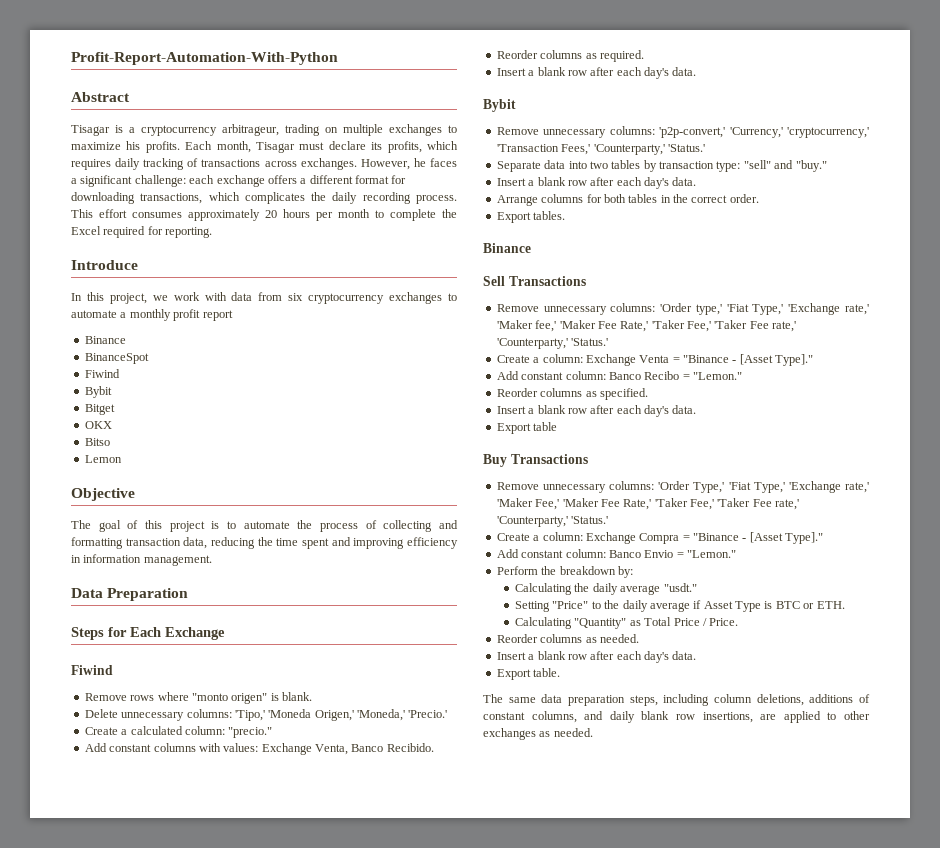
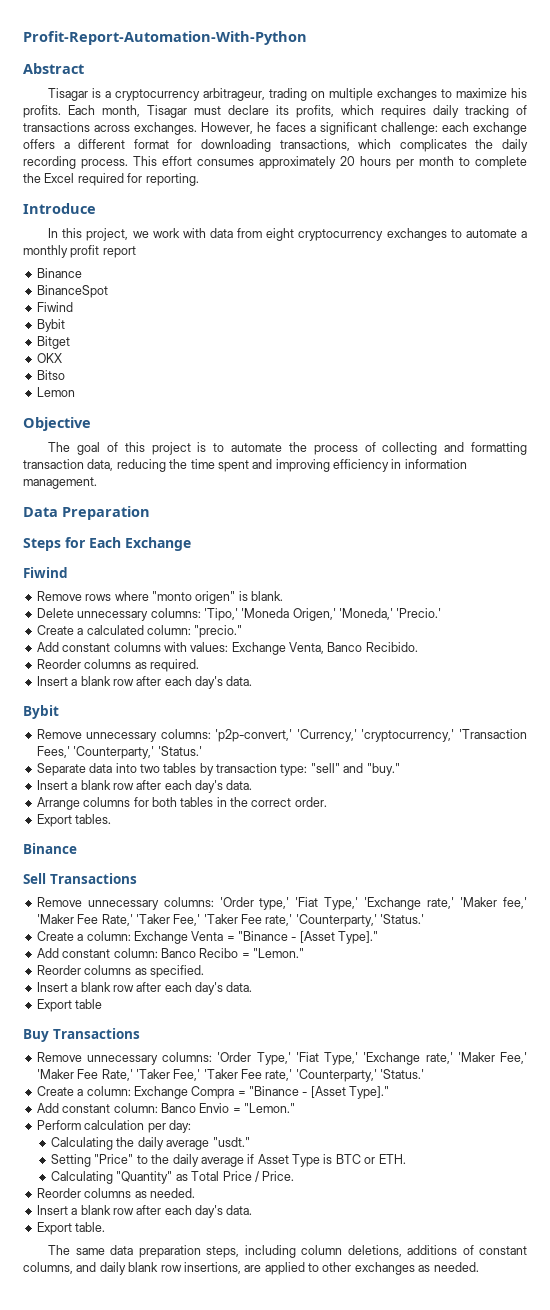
[288,293,304,301] six -> [266,228,295,241] eight
[541,566,633,578] the breakdown by: -> [84,1120,191,1133] calculation per day:

